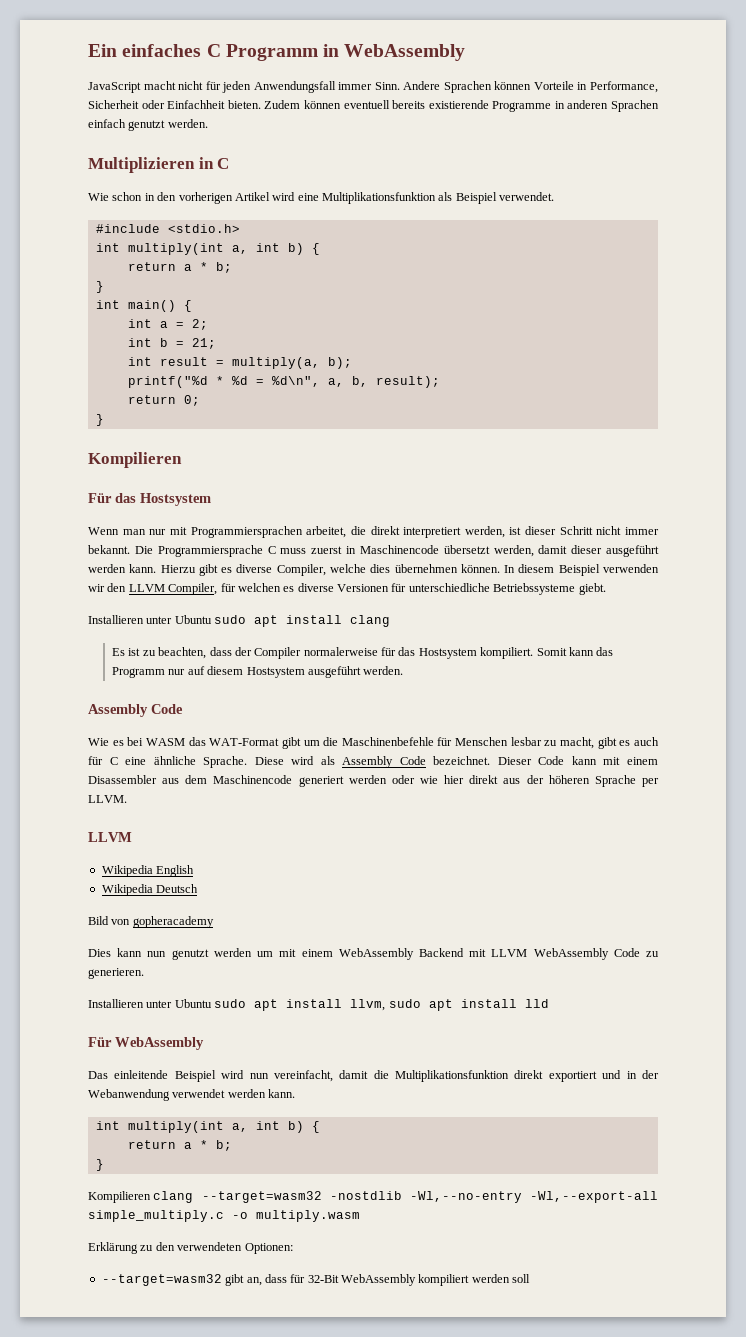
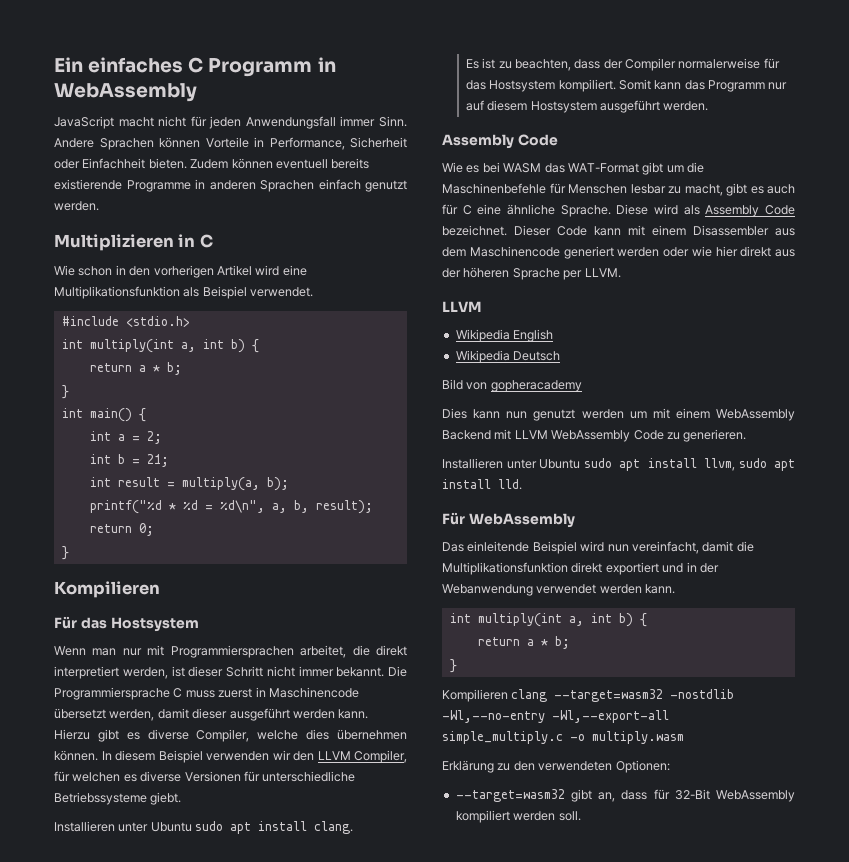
[350,615,391,627] clang -> [314,821,354,834] clang.
[524,999,549,1008] lld -> [498,479,522,490] lld.
[512,1274,531,1283] soll -> [558,811,581,821] soll.

